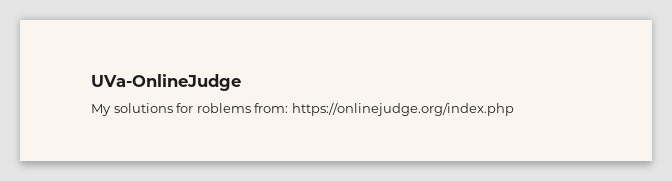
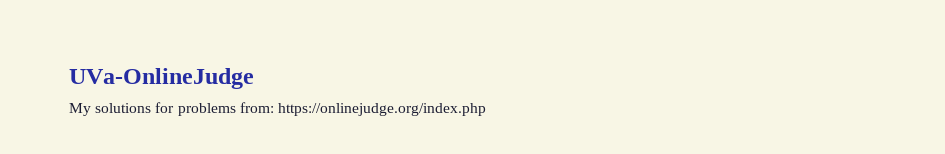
[196,103,251,113] roblems -> [177,103,236,116] problems

